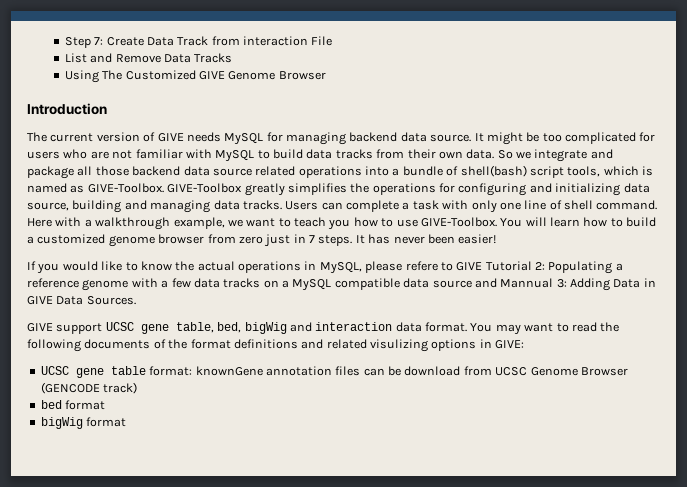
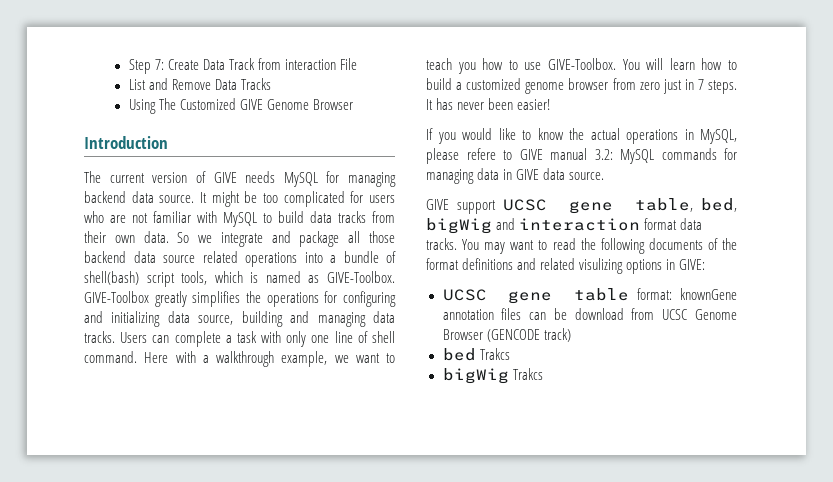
[485,261,623,274] [27,278,656,291] [27,296,136,305] Tutorial 2: Populating a reference genome with a few data tracks on a MySQL compatible data source and Mannual 3: Adding Data in GIVE Data Sources. -> [550,148,737,164] [426,168,605,184] manual 3.2: MySQL commands for managing data in GIVE data source.
[395,322,467,332] data format. -> [644,218,703,230] [426,238,457,250] format data tracks.
[65,400,106,410] [40,417,127,429] format // bigWig format -> [479,348,510,360] [442,368,543,384] Trakcs // bigWig Trakcs

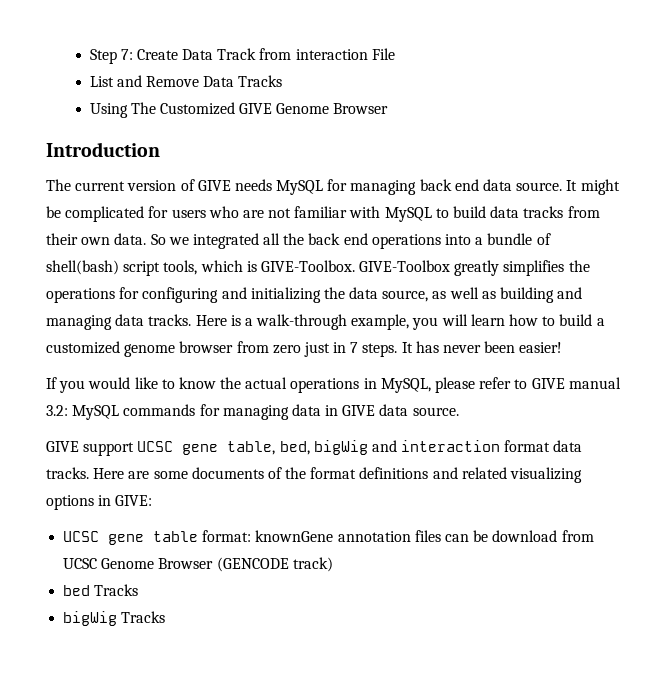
[84,191,126,203] backend -> [419,179,479,191] back end
[263,193,278,203] too -> (61, 212) none
[220,231,395,247] [84,251,238,263] integrate and package all those backend data source related -> [192,233,368,249] integrated all the back end
[265,271,320,283] named as -> (257, 266) none
(161, 319) none -> [323,287,345,299] the
(234, 320) none -> [432,287,496,299] as well as
[120,331,396,347] [84,351,395,367] [426,58,640,74] Users can complete a task with only one line of shell command. Here with a walkthrough example, we want to teach you how to use GIVE-Toolbox. You -> [195,314,439,330] Here is a walk-through example, you
[466,148,496,160] refere -> [479,377,512,389] refer
[462,238,645,254] You may want to read the following -> [93,468,188,479] Here are some
[579,258,624,274] visulizing -> [510,467,583,483] visualizing
[479,348,510,360] [442,368,543,384] Trakcs // bigWig Trakcs -> [94,584,139,596] [63,611,166,626] Tracks // bigWig Tracks

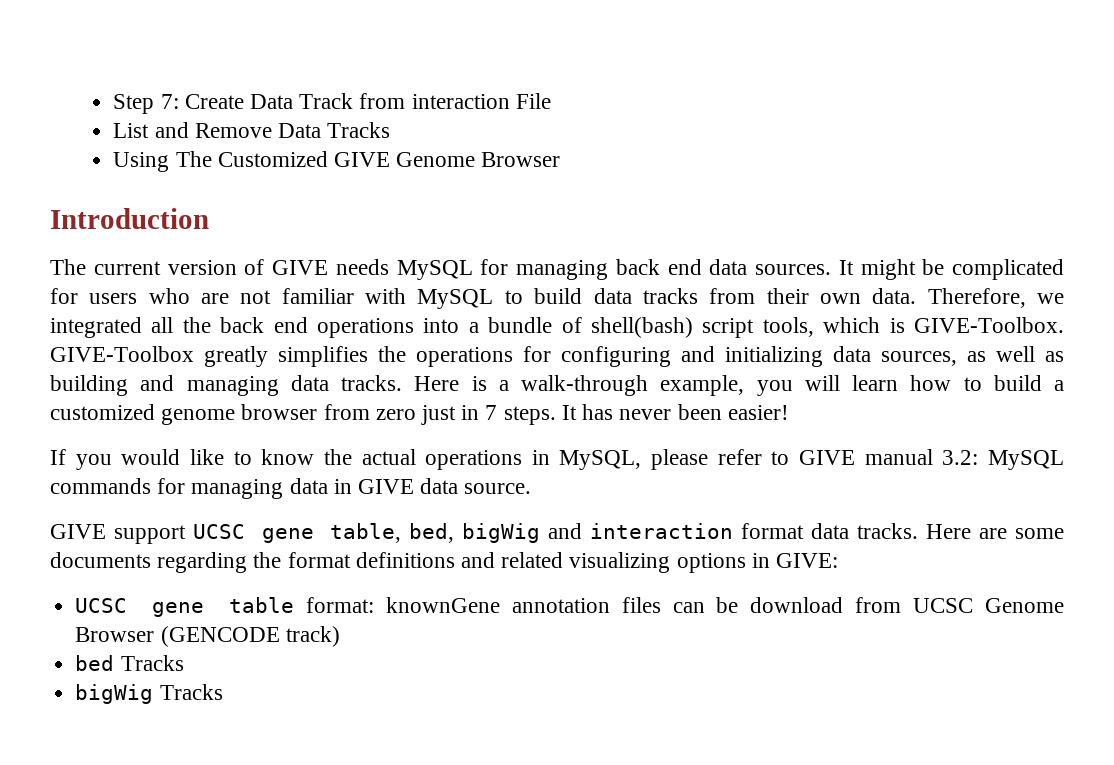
[516,182,563,191] source. -> [755,264,831,275] sources.
[150,234,166,245] So -> [927,288,1026,308] Therefore,
[323,287,429,302] the data source, -> [833,346,957,366] data sources,
[267,467,282,479] of -> [157,552,248,573] regarding

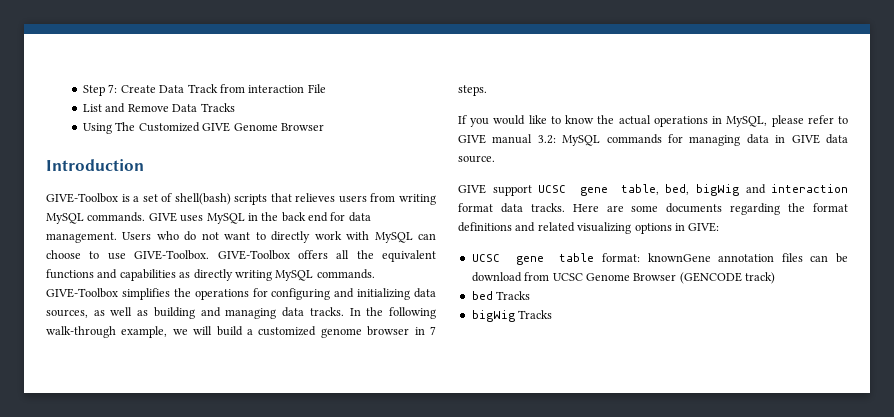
[50,259,1064,280] [50,288,1065,309] [50,317,1064,338] [50,346,268,367] The current version of GIVE needs MySQL for managing back end data sources. It might be complicated for users who are not familiar with MySQL to build data tracks from their own data. Therefore, we integrated all the back end operations into a bundle of shell(bash) script tools, which is GIVE-Toolbox. GIVE-Toolbox greatly -> [46,193,436,205] [46,212,371,224] [46,231,436,243] [46,250,436,262] [46,269,375,281] [46,288,118,298] GIVE-Toolbox is a set of shell(bash) scripts that relieves users from writing MySQL commands. GIVE uses MySQL in the back end for data management. Users who do not want to directly work with MySQL can choose to use GIVE-Toolbox. GIVE-Toolbox offers all the equivalent functions and capabilities as directly writing MySQL commands. GIVE-Toolbox
[414,375,982,396] Here is a walk-through example, you will learn how to -> [349,307,437,319] [46,326,213,338] In the following walk-through example, we will
[323,404,457,425] from zero just -> (410, 331) none
[561,404,789,420] It has never been easier! -> (487, 90) none

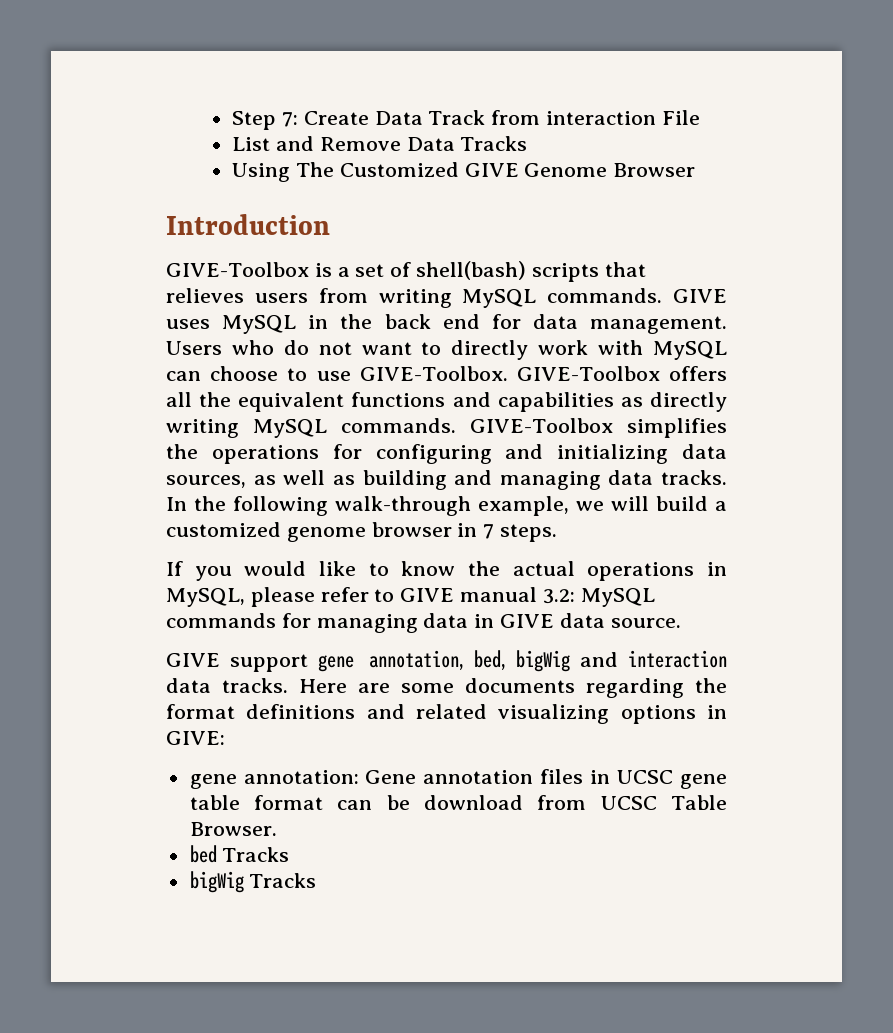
[538,184,659,196] UCSC gene table, -> [317,650,465,672] gene annotation,
[458,203,493,212] format -> (727, 659) none
[471,253,803,265] UCSC gene table format: knownGene annotation files -> [189,769,727,789] [189,795,323,810] gene annotation: Gene annotation files in UCSC gene table format
[585,272,775,284] Genome Browser (GENCODE track) -> [671,795,728,810] [189,822,277,836] Table Browser.

